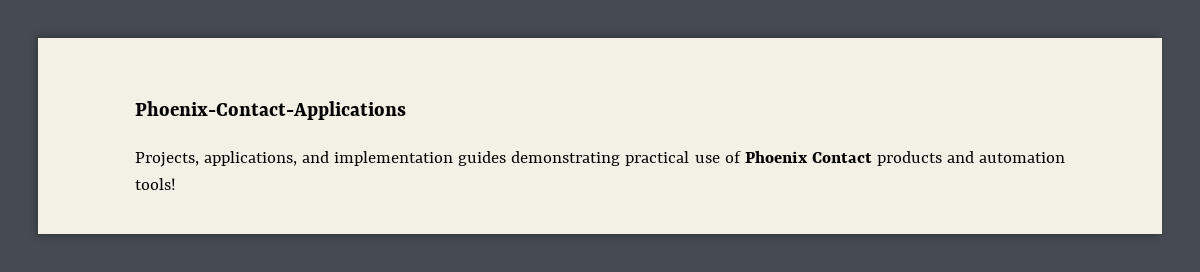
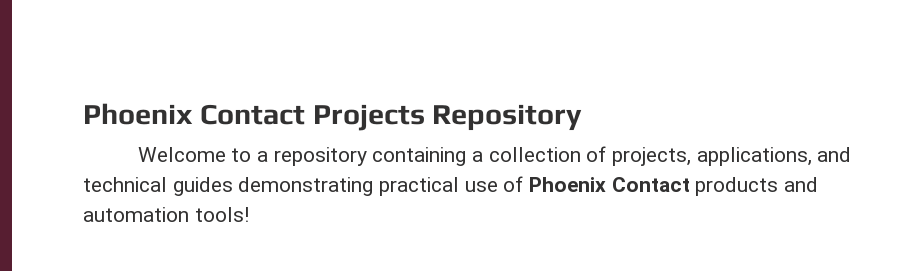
[135,101,406,120] [135,152,199,167] Phoenix-Contact-Applications // Projects, -> [83,103,583,131] [137,146,691,166] Phoenix Contact Projects Repository // Welcome to a repository containing a collection of projects,
[334,151,454,166] implementation -> [83,177,167,192] technical

